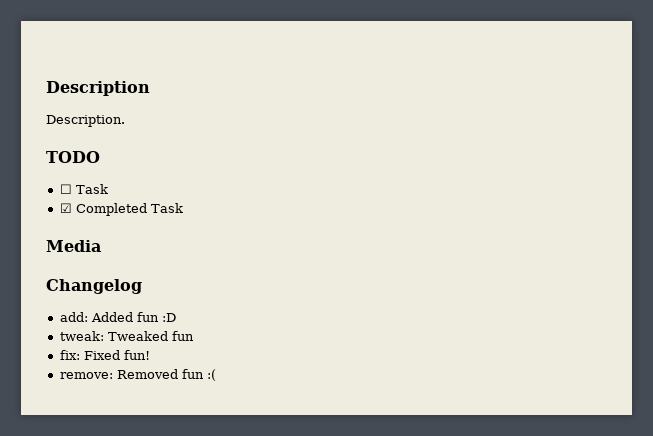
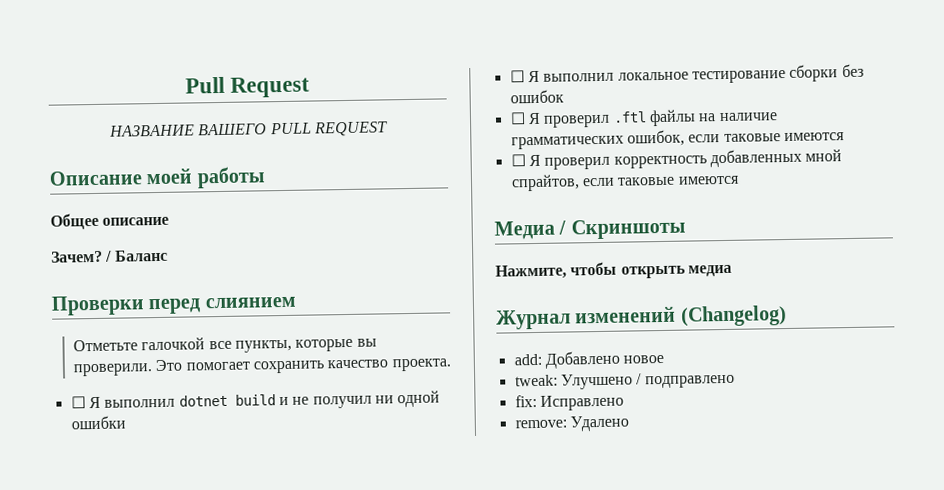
[46,81,150,96] [46,115,125,127] [46,151,100,163] [59,184,108,194] [59,203,183,216] [46,240,101,252] [46,279,142,294] [59,312,176,322] [59,331,194,341] Description // Description. // TODO // ☐ Task // ☑ Completed Task // Media // Changelog // add: Added fun :D // tweak: Tweaked fun -> [184,76,311,98] [109,121,388,137] [49,166,266,189] [50,212,170,230] [51,249,168,263] [51,295,296,316] [73,337,377,353] [73,358,451,377] [70,390,441,409] [70,415,126,430] [509,63,864,84] [509,89,564,104] [509,109,778,128] [510,129,845,150] [510,148,843,170] [510,174,740,192] [494,218,686,240] [495,261,732,280] [496,305,787,330] [513,350,665,369] [514,373,735,390] Pull Request // НАЗВАНИЕ ВАШЕГО PULL REQUEST // Описание моей работы // Общее описание // Зачем? / Баланс // Проверки перед слиянием // Отметьте галочкой все пункты, которые вы проверили. Это помогает сохранить качество проекта. // ☐ Я выполнил dotnet build и не получил ни одной ошибки // ☐ Я выполнил локальное тестирование сборки без ошибок // ☐ Я проверил .ftl файлы на наличие грамматических ошибок, если таковые имеются // ☐ Я проверил корректность добавленных мной спрайтов, если таковые имеются // Медиа / Скриншоты // Нажмите, чтобы открыть медиа // Журнал изменений (Changelog) // add: Добавлено новое // tweak: Улучшено / подправлено
[83,350,150,360] Fixed fun! -> [539,394,624,411] Исправлено
[116,369,216,381] Removed fun :( -> [569,415,629,432] Удалено

